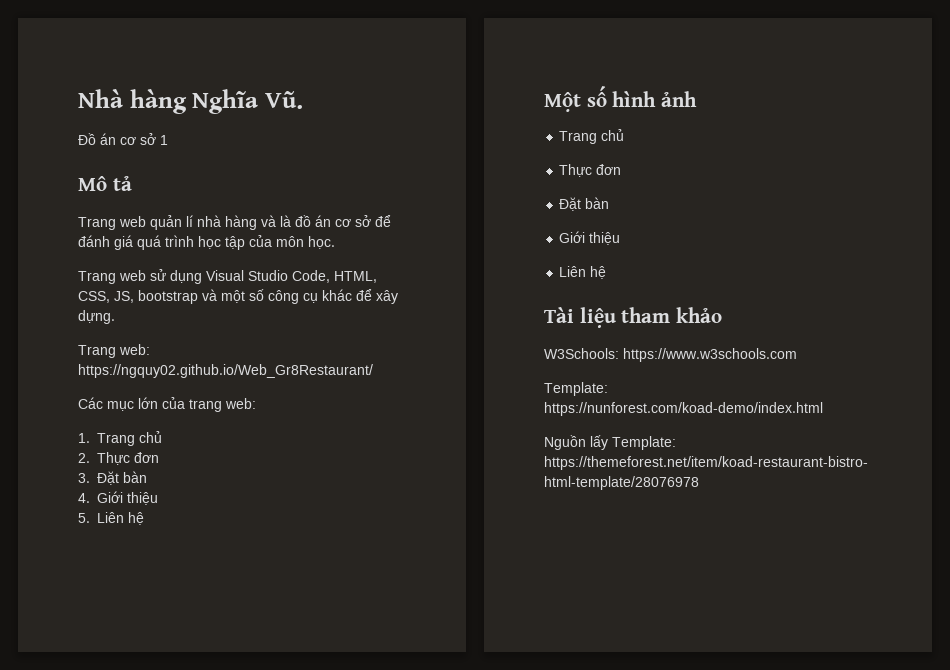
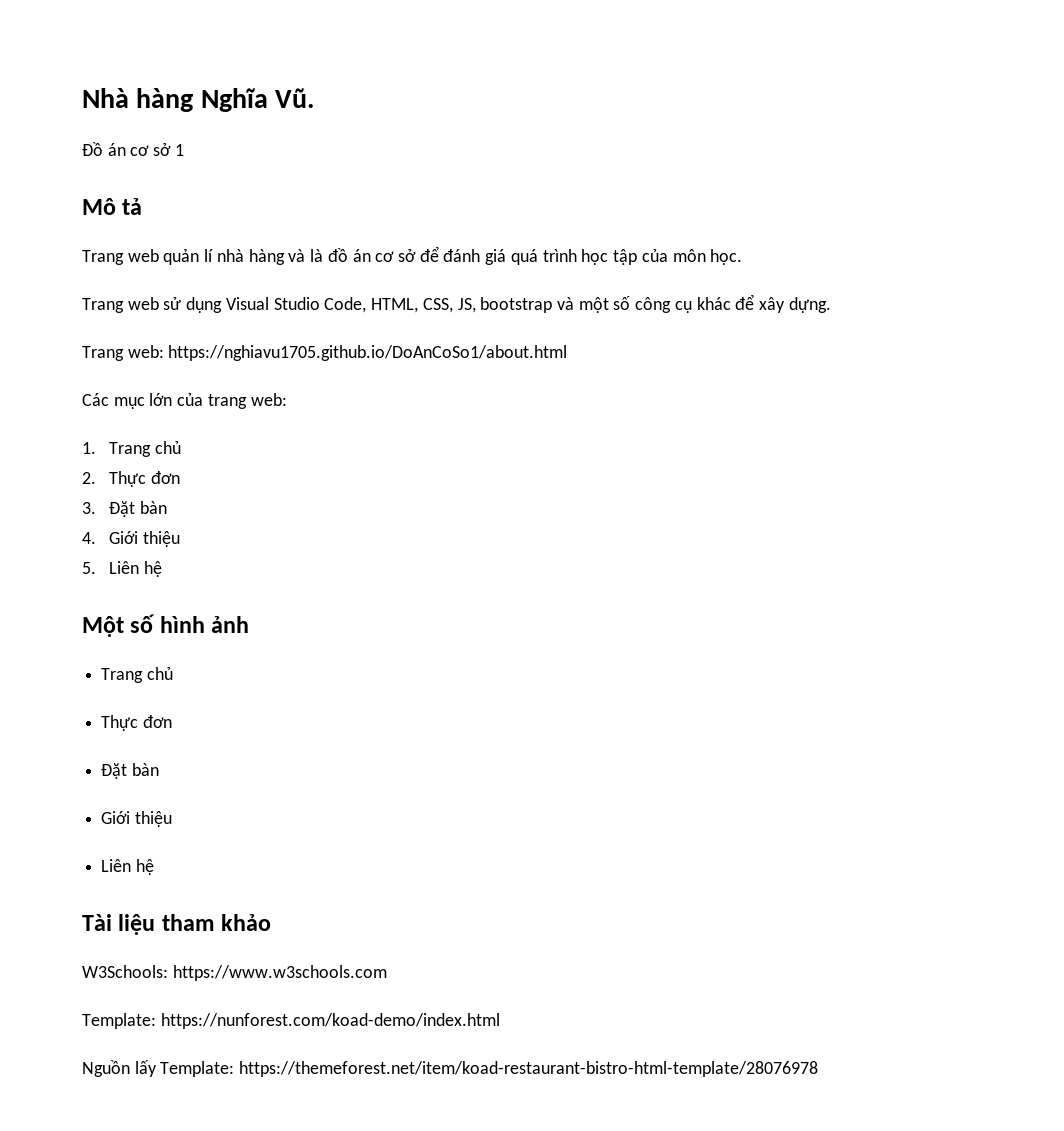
[78,364,373,378] https://ngquy02.github.io/Web_Gr8Restaurant/ -> [168,345,568,361] https://nghiavu1705.github.io/DoAnCoSo1/about.html

